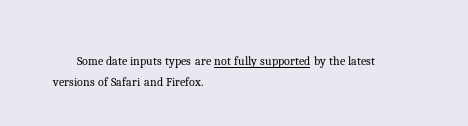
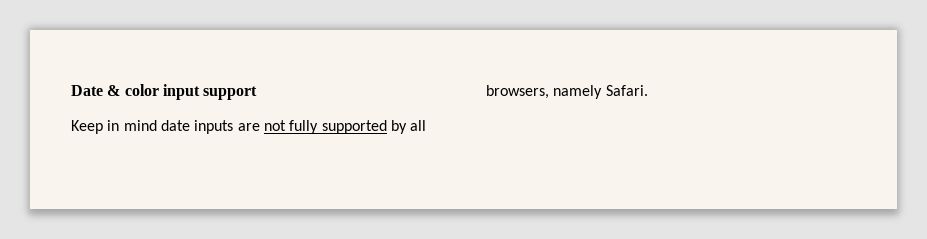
[76,57,104,65] Some -> [71,84,258,100] [71,120,157,134] Date & color input support // Keep in mind
[165,58,192,68] types -> (234, 127) none
[328,56,376,65] [52,77,203,86] the latest versions of Safari and Firefox. -> [410,120,427,131] [486,85,648,99] all browsers, namely Safari.

